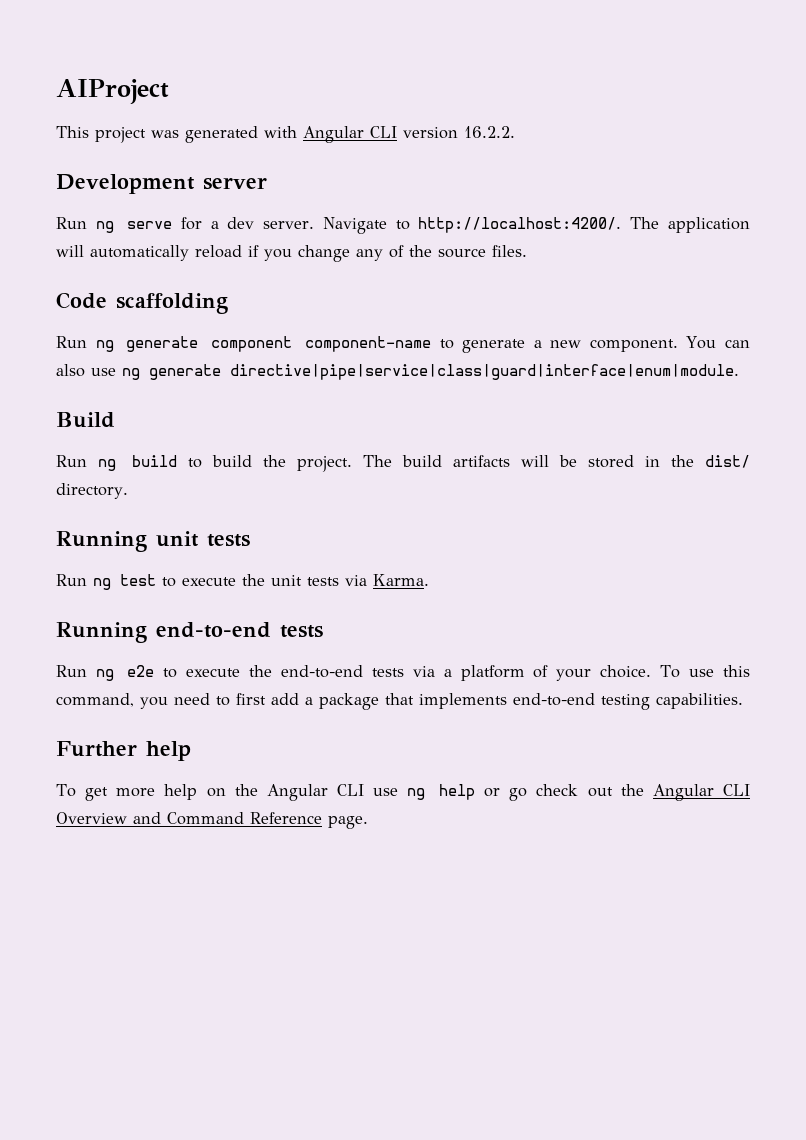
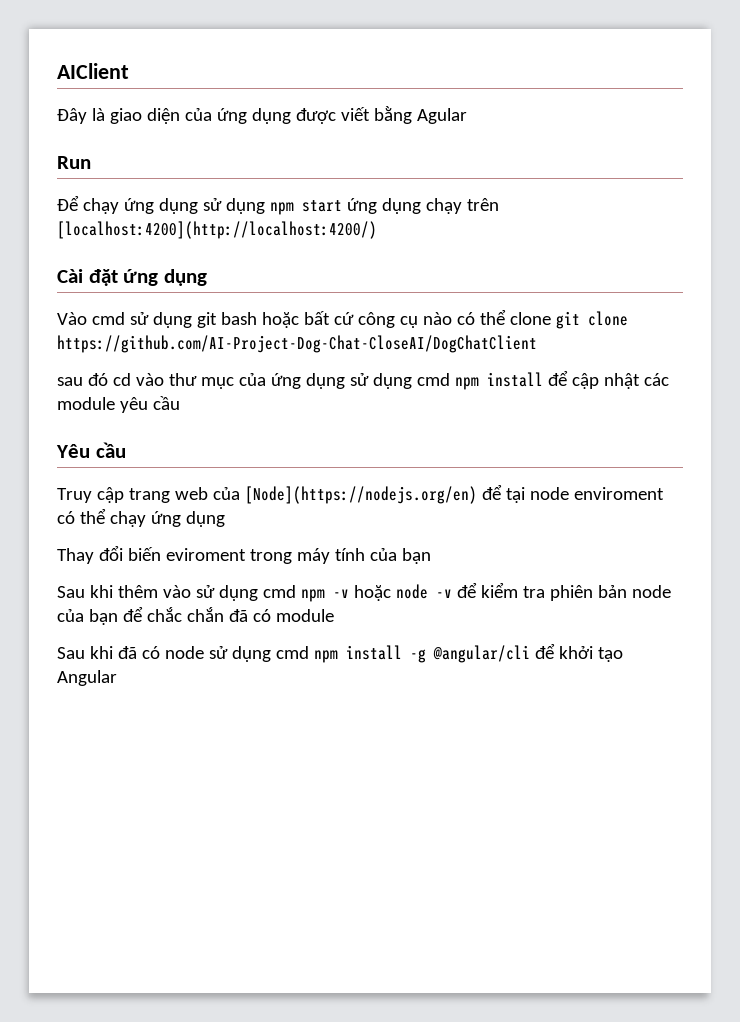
[56,79,169,104] [56,126,515,143] [56,174,267,194] [56,217,751,234] [56,245,527,262] [56,292,228,314] [56,336,750,353] [56,364,739,380] [56,412,115,428] [56,455,751,472] [56,483,128,499] [56,531,250,552] [56,574,429,590] [56,622,323,643] [56,665,750,681] [56,693,743,710] [56,741,191,761] [56,784,750,801] [56,812,368,829] AIProject // This project was generated with Angular CLI version 16.2.2. // Development server // Run ng serve for a dev server. Navigate to http://localhost:4200/. The application will automatically reload if you change any of the source files. // Code scaffolding // Run ng generate component component-name to generate a new component. You can also use ng generate directive|pipe|service|class|guard|interface|enum|module. // Build // Run ng build to build the project. The build artifacts will be stored in the dist/ directory. // Running unit tests // Run ng test to execute the unit tests via Karma. // Running end-to-end tests // Run ng e2e to execute the end-to-end tests via a platform of your choice. To use this command, you need to first add a package that implements end-to-end testing capabilities. // Further help // To get more help on the Angular CLI use ng help or go check out the Angular CLI Overview and Command Reference page. -> [57,63,129,79] [57,106,467,124] [57,156,91,169] [57,195,499,215] [57,221,377,239] [57,269,207,286] [57,309,628,329] [57,335,537,353] [57,370,669,390] [57,396,180,413] [56,442,126,458] [57,484,664,504] [57,508,225,527] [57,545,431,564] [57,582,671,602] [57,606,334,625] [57,643,623,663] [57,670,117,686] AIClient // Đây là giao diện của ứng dụng được viết bằng Agular // Run // Để chạy ứng dụng sử dụng npm start ứng dụng chạy trên [localhost:4200](http://localhost:4200/) // Cài đặt ứng dụng // Vào cmd sử dụng git bash hoặc bất cứ công cụ nào có thể clone git clone https://github.com/AI-Project-Dog-Chat-CloseAI/DogChatClient // sau đó cd vào thư mục của ứng dụng sử dụng cmd npm install để cập nhật các module yêu cầu // Yêu cầu // Truy cập trang web của [Node](https://nodejs.org/en) để tại node enviroment có thể chạy ứng dụng // Thay đổi biến eviroment trong máy tính của bạn // Sau khi thêm vào sử dụng cmd npm -v hoặc node -v để kiểm tra phiên bản node của bạn để chắc chắn đã có module // Sau khi đã có node sử dụng cmd npm install -g @angular/cli để khởi tạo Angular

